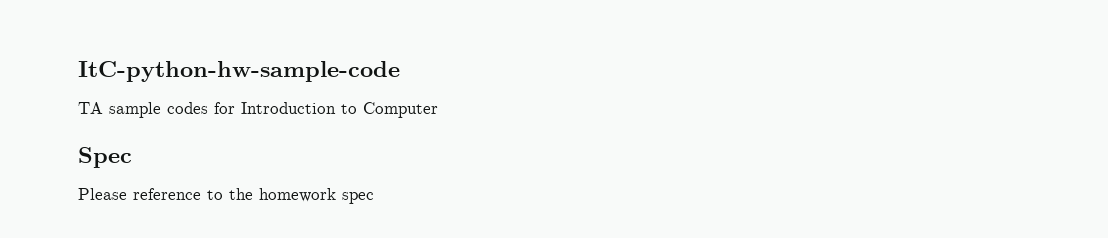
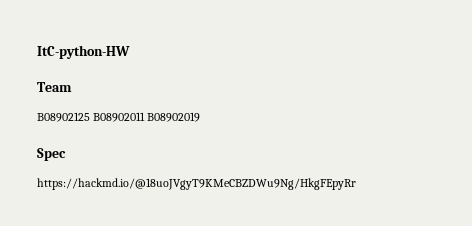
[78,61,400,82] [78,102,438,118] [78,147,132,168] [78,188,374,204] ItC-python-hw-sample-code // TA sample codes for Introduction to Computer // Spec // Please reference to the homework spec -> [37,45,130,59] [37,82,72,92] [37,112,201,122] [37,148,66,161] [37,178,356,190] ItC-python-HW // Team // B08902125 B08902011 B08902019 // Spec // https://hackmd.io/@18uoJVgyT9KMeCBZDWu9Ng/HkgFEpyRr

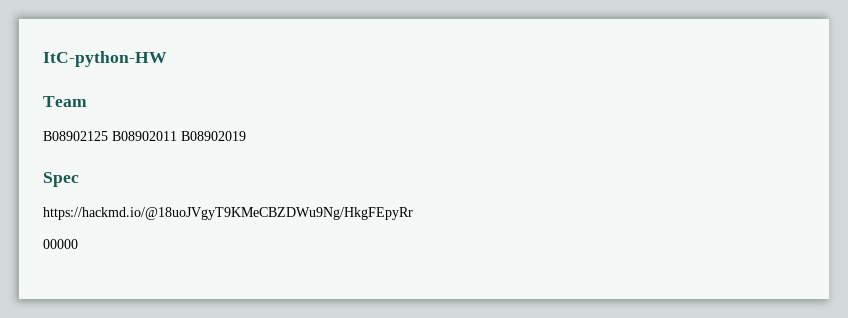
(356, 184) none -> [43,239,78,249] // 00000

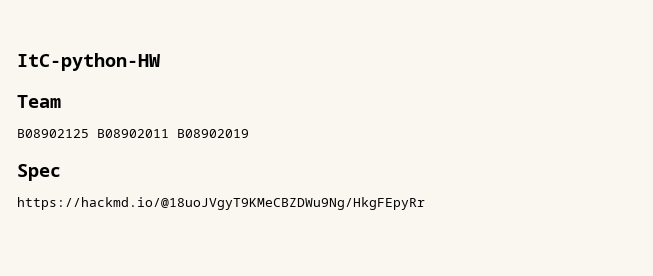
[43,239,78,249] // 00000 -> (425, 203) none

